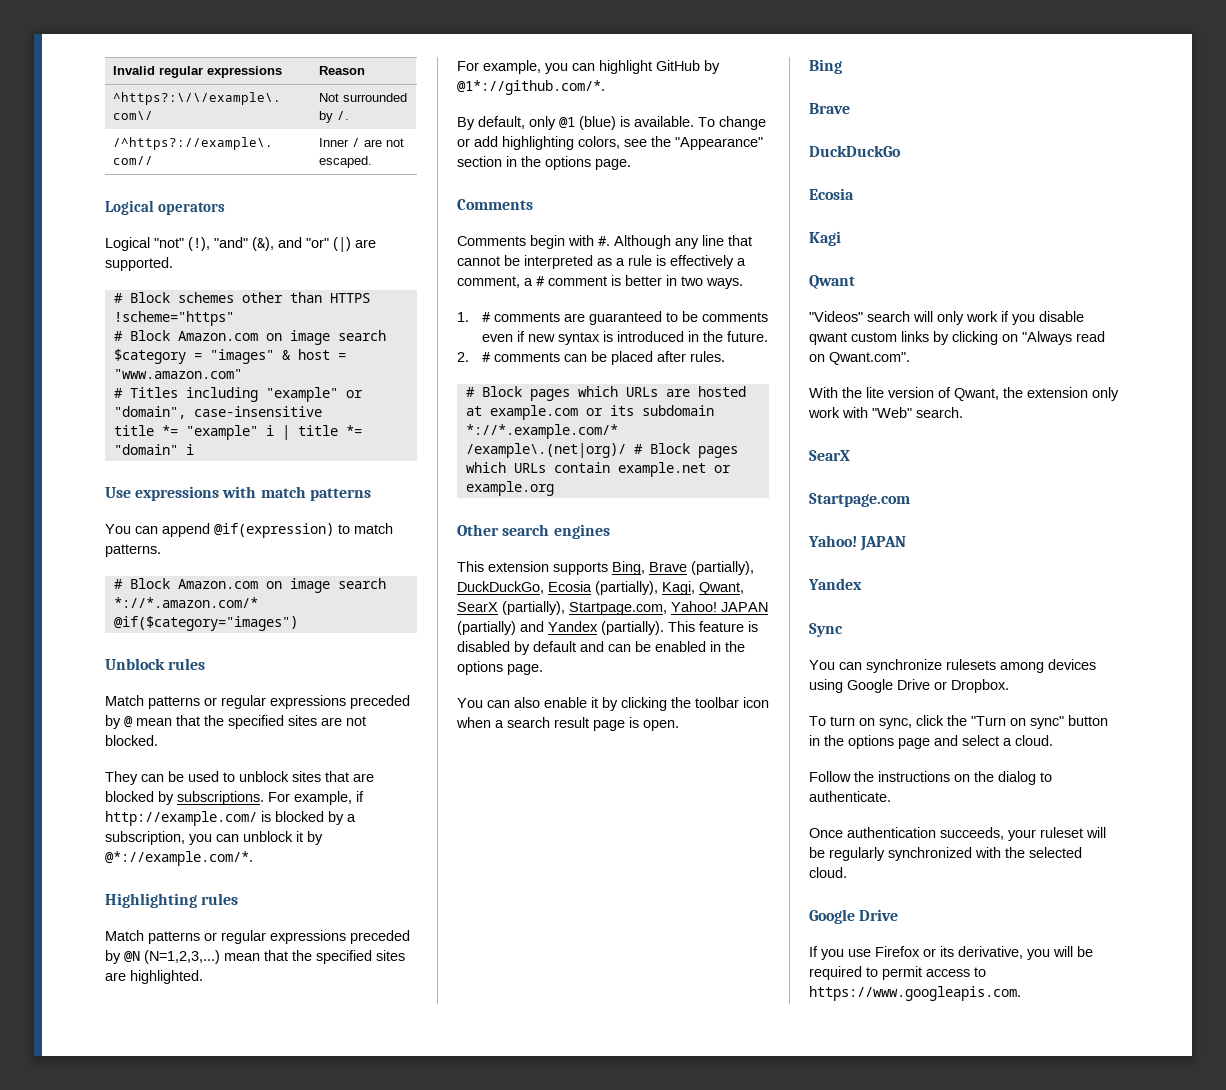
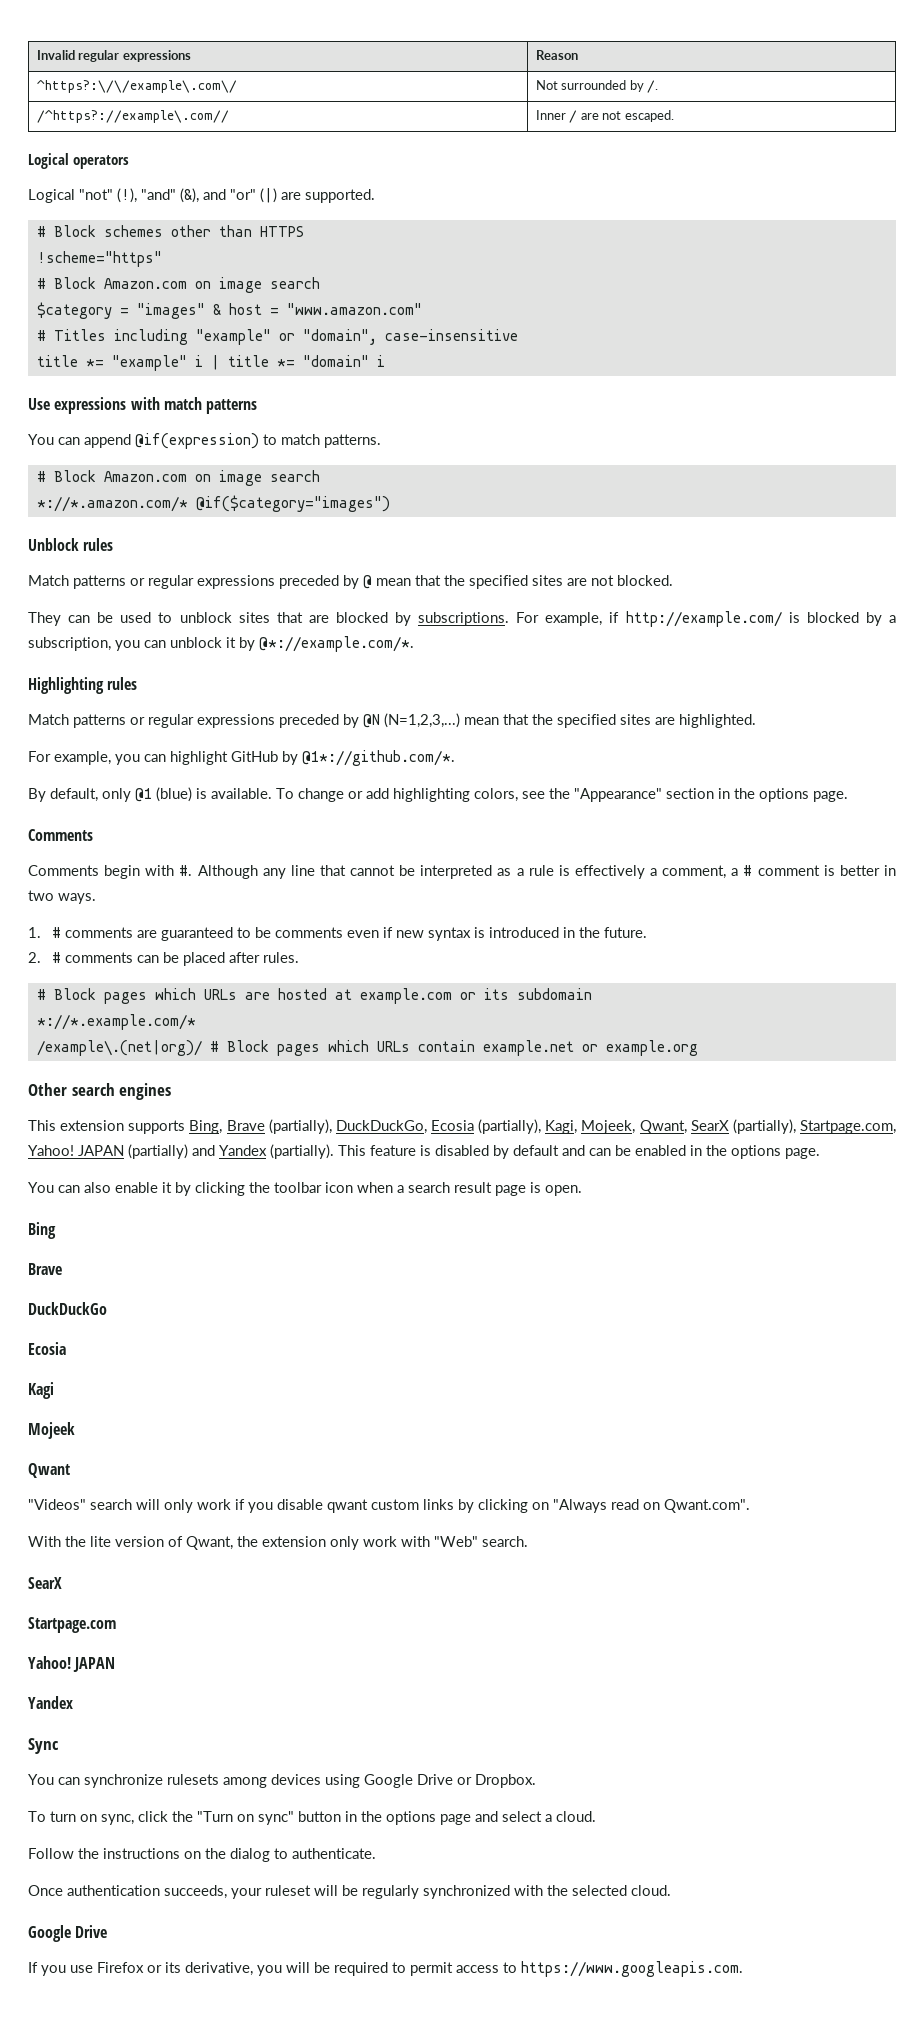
(695, 588) none -> [581,1120,636,1134] Mojeek,
(841, 238) none -> [28,1422,75,1439] // Mojeek

